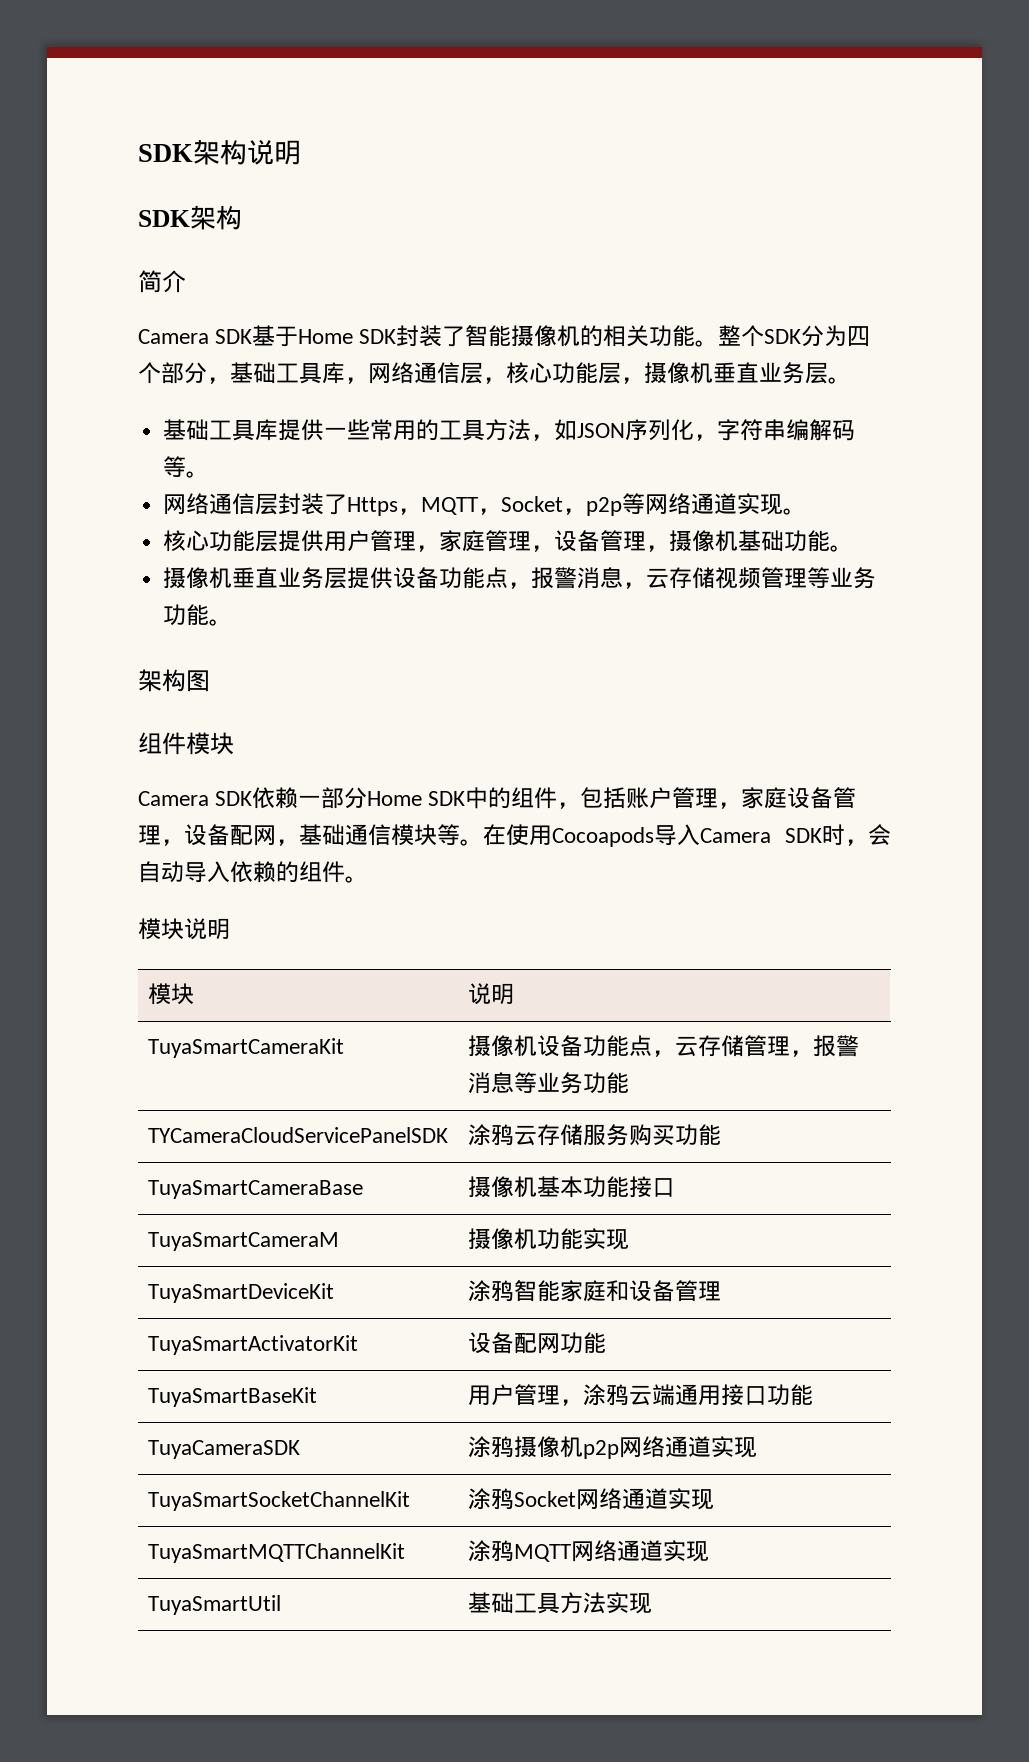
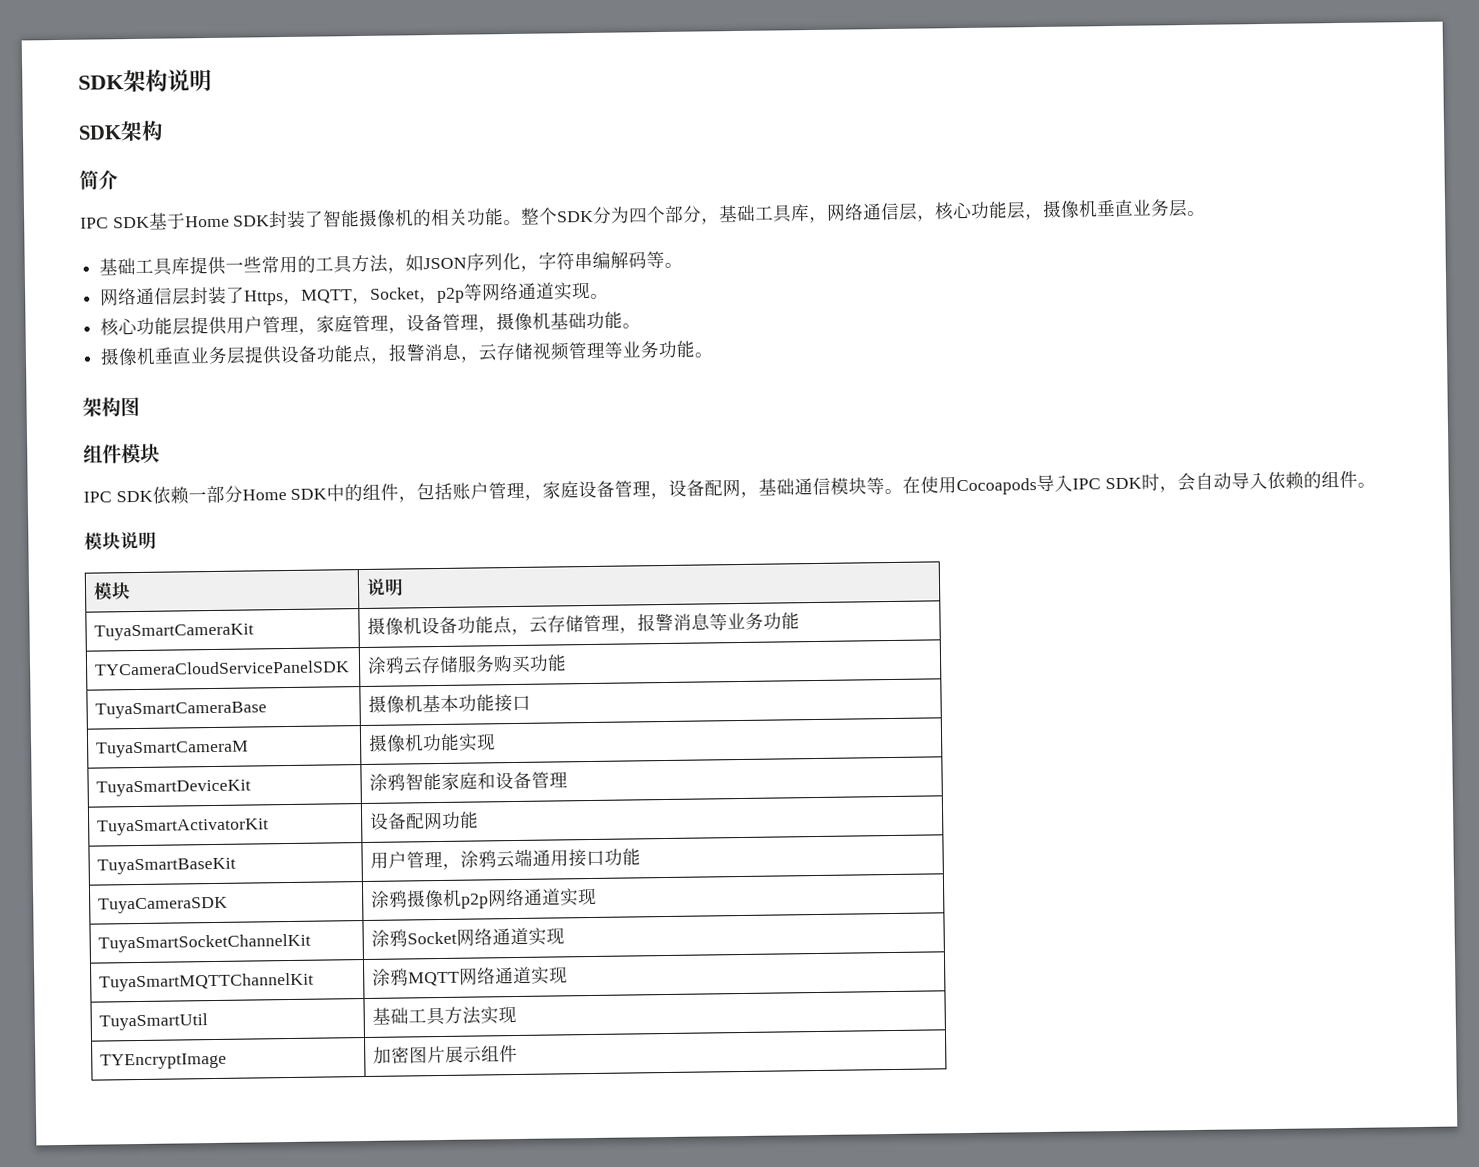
[138,329,209,344] Camera -> [80,217,109,229] IPC
[138,791,209,806] Camera -> [83,491,112,503] IPC
[700,828,771,843] Camera -> [1072,478,1102,490] IPC
(652, 1603) none -> [100,1052,228,1070] [373,1044,519,1064] // TYEncryptImage | 加密图片展示组件

